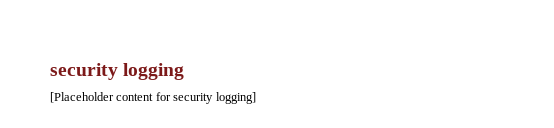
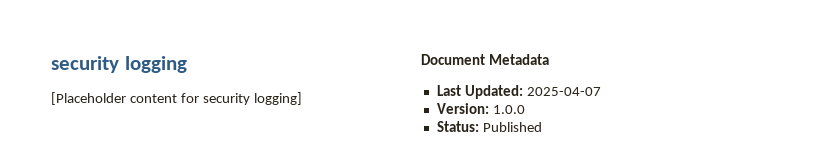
(256, 98) none -> [421,54,549,65] [436,85,601,99] [436,103,525,114] [436,121,542,132] // Document Metadata // Last Updated: 2025-04-07 // Version: 1.0.0 // Status: Published

